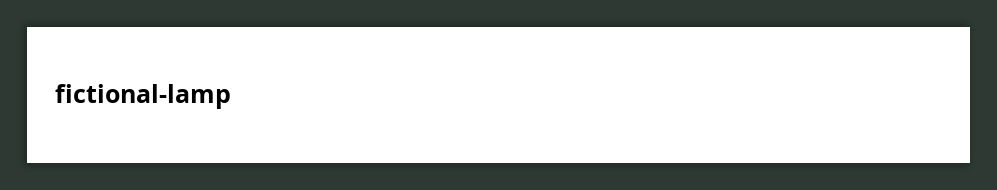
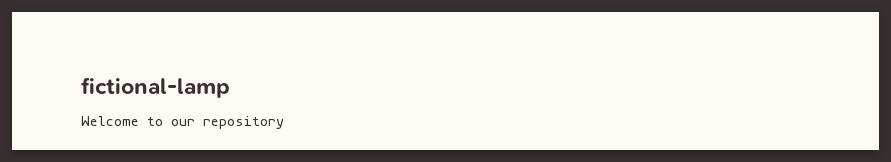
(231, 96) none -> [81,116,284,129] // Welcome to our repository

